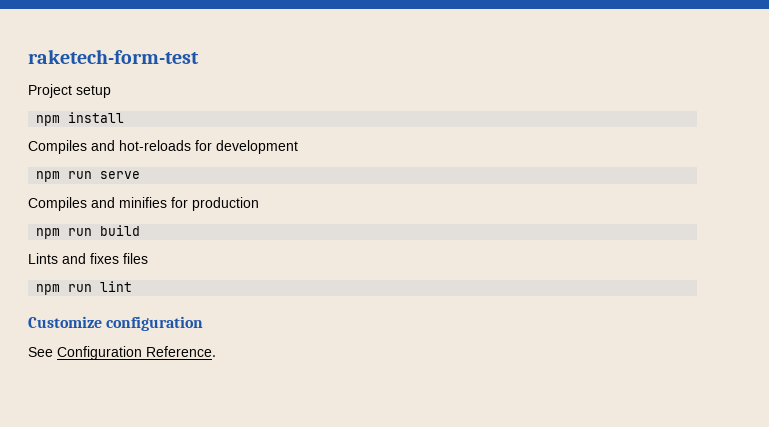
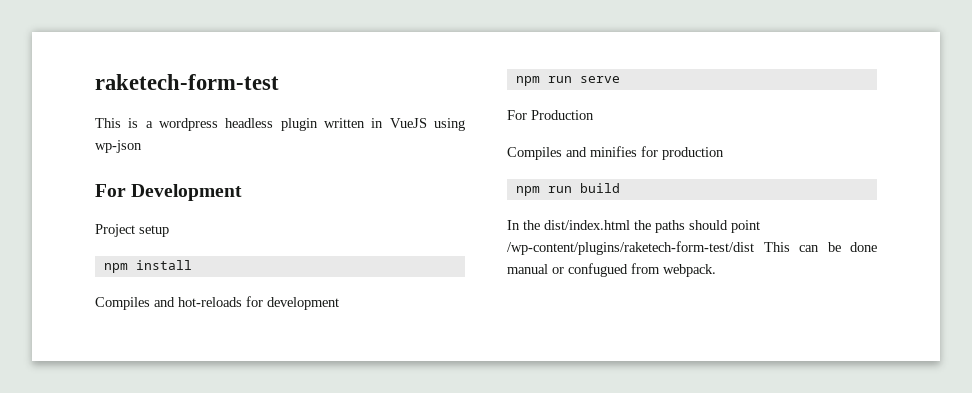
(199, 56) none -> [95,118,465,131] [95,140,142,153] [95,184,243,201] // This is a wordpress headless plugin written in VueJS using wp-json // For Development
(141, 175) none -> [507,110,594,120] // For Production
[28,253,148,264] [36,281,133,295] [28,316,204,331] [28,346,216,360] Lints and fixes files // npm run lint // Customize configuration // See Configuration Reference. -> [507,220,760,233] [507,241,877,255] [507,263,716,277] In the dist/index.html the paths should point /wp-content/plugins/raketech-form-test/dist This can be done manual or confugued from webpack.

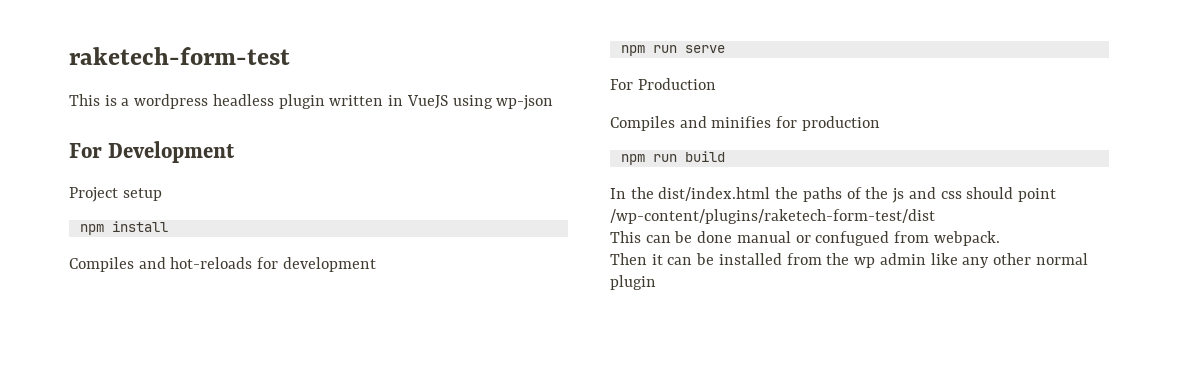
(685, 226) none -> [846,187,962,203] of the js and css
(754, 248) none -> (935, 216) //
(716, 270) none -> [610,253,1088,268] [610,275,656,290] // Then it can be installed from the wp admin like any other normal plugin

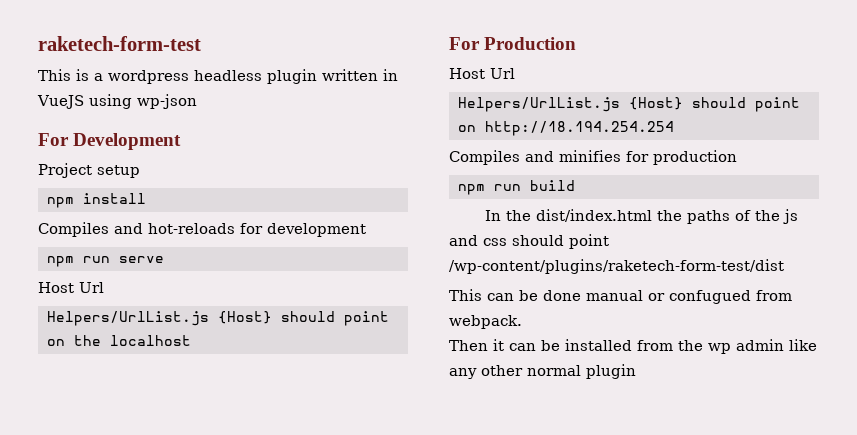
[610,78,716,90] For Production -> [38,282,104,293] [46,311,389,326] [46,335,191,346] [449,37,577,50] [449,68,515,79] [457,97,800,112] [457,121,674,136] Host Url // Helpers/UrlList.js {Host} should point on the localhost // For Production // Host Url // Helpers/UrlList.js {Host} should point on http://18.194.254.254

